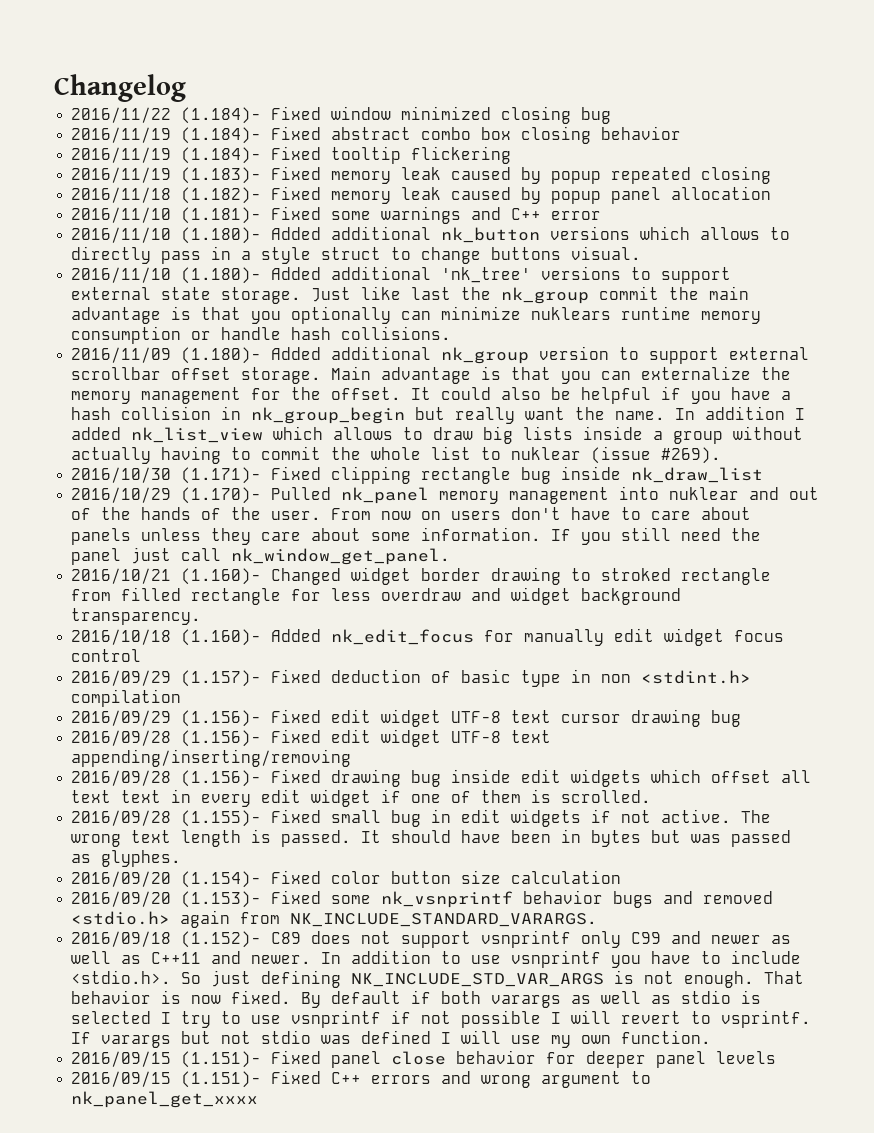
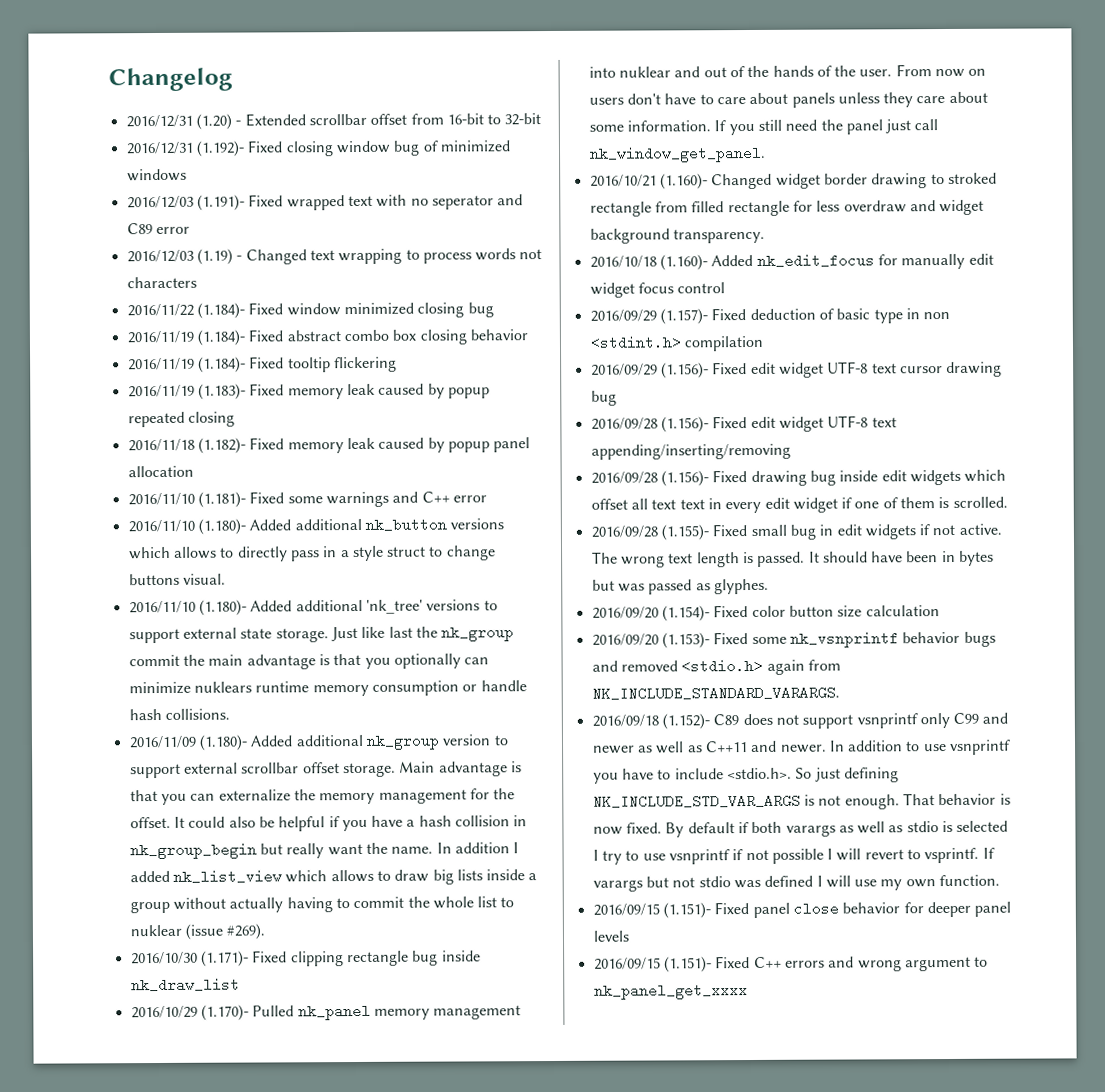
(186, 88) none -> [125,113,542,130] [125,140,511,157] [126,168,187,182] [126,194,524,211] [126,223,190,235] [126,248,543,265] [126,276,197,289] // 2016/12/31 (1.20) - Extended scrollbar offset from 16-bit to 32-bit // 2016/12/31 (1.192)- Fixed closing window bug of minimized windows // 2016/12/03 (1.191)- Fixed wrapped text with no seperator and C89 error // 2016/12/03 (1.19) - Changed text wrapping to process words not characters

